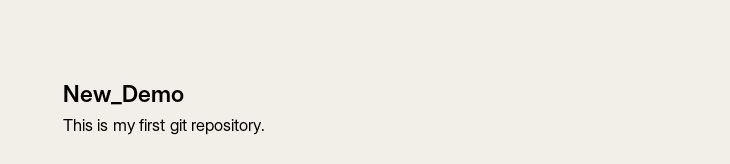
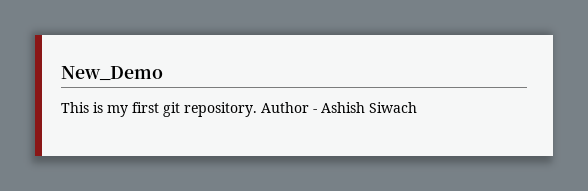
(266, 127) none -> [261,102,417,113] Author - Ashish Siwach

